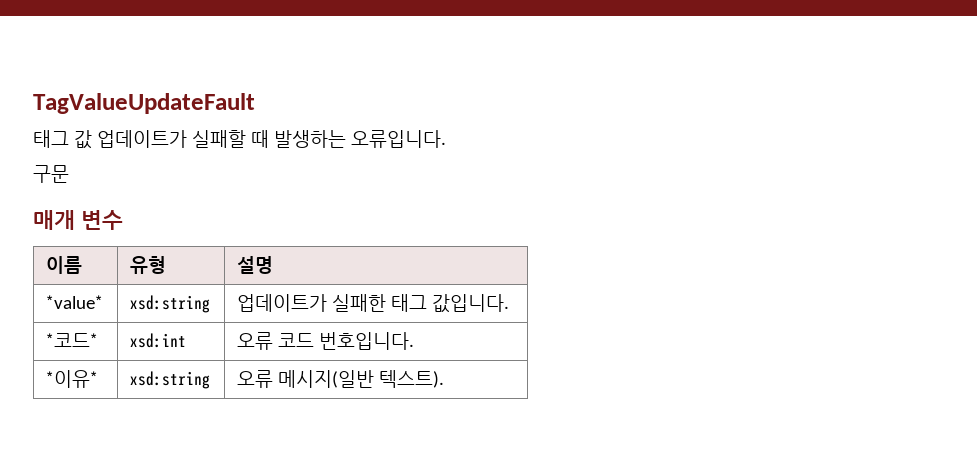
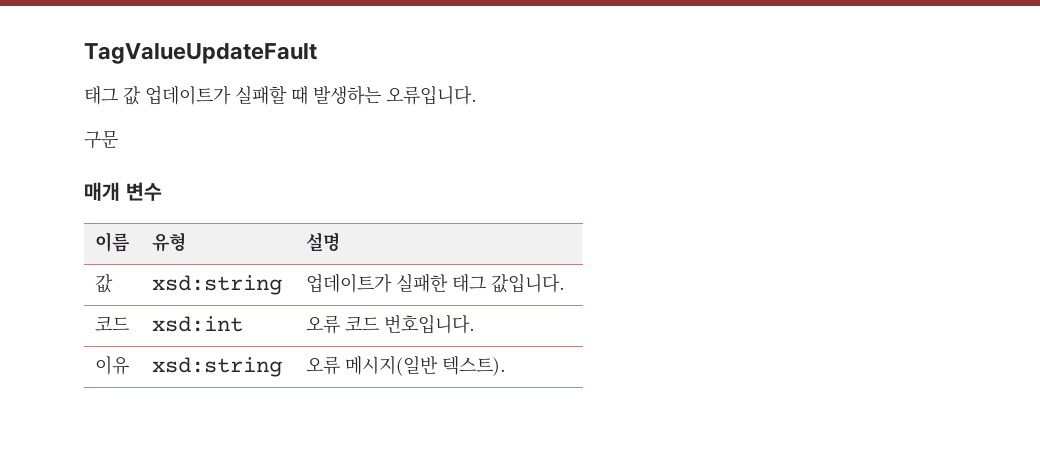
[46,295,104,309] *value* -> [95,274,114,293] 값
[46,333,99,347] *코드* -> [95,316,130,331] 코드
[46,370,99,388] *이유* -> [95,356,130,375] 이유

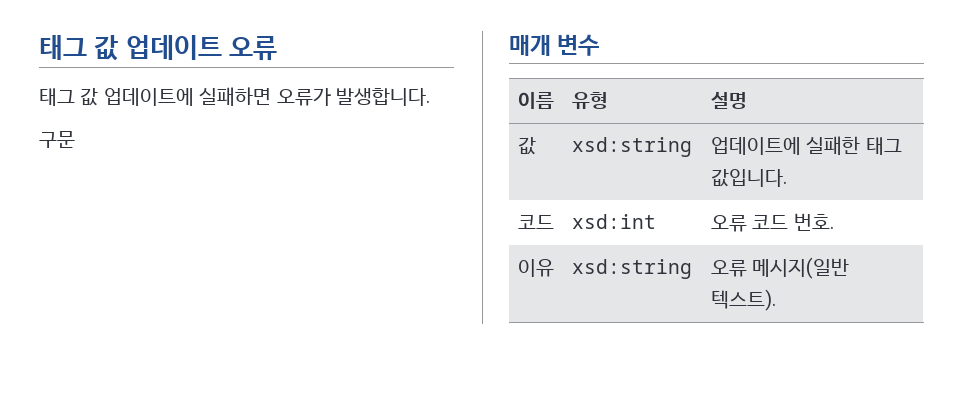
[84,43,317,64] [84,85,477,105] TagValueUpdateFault // 태그 값 업데이트가 실패할 때 발생하는 오류입니다. -> [39,35,277,61] [39,87,430,106] 태그 값 업데이트 오류 // 태그 값 업데이트에 실패하면 오류가 발생합니다.
[306,274,393,293] 업데이트가 -> [710,137,801,155] 업데이트에
[384,314,476,334] 번호입니다. -> [793,213,834,231] 번호.

